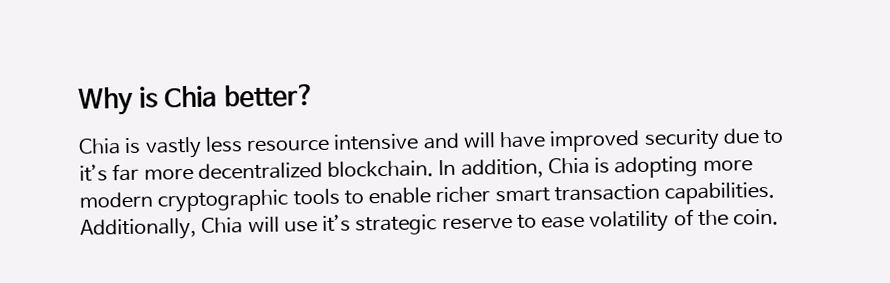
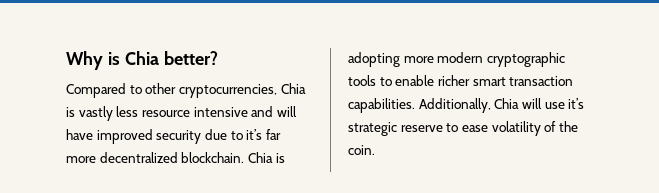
(316, 96) none -> [66,83,277,98] Compared to other cryptocurrencies,
[438,158,544,179] In addition, -> (245, 157) none

